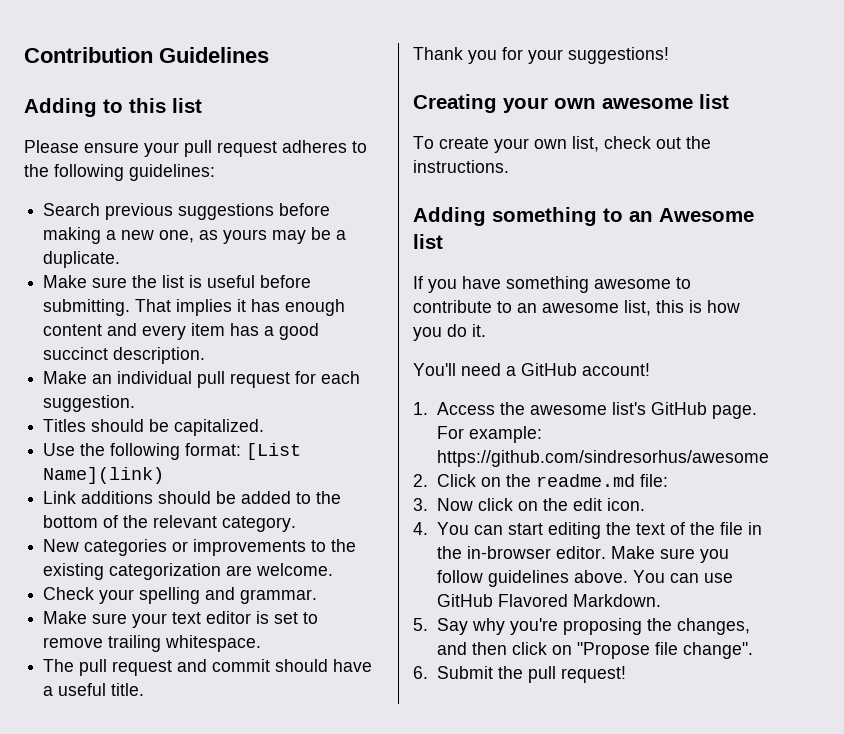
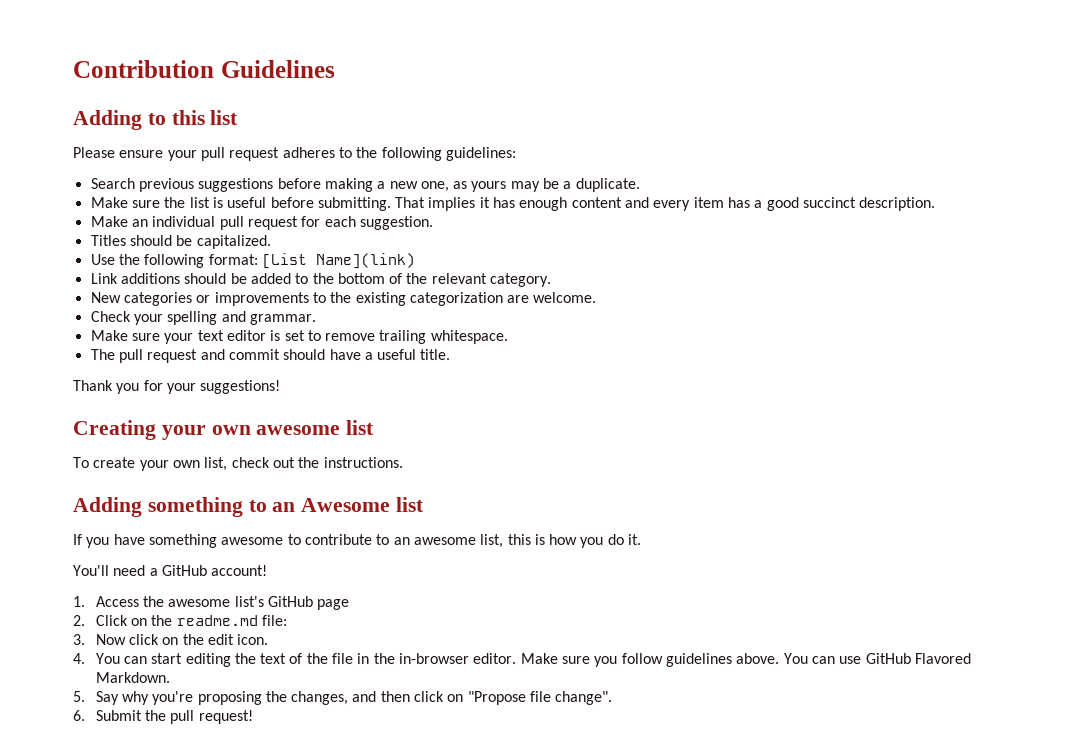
[711,405,757,419] [436,426,542,443] [436,450,769,467] page. For example: https://github.com/sindresorhus/awesome -> [317,599,350,610] page

